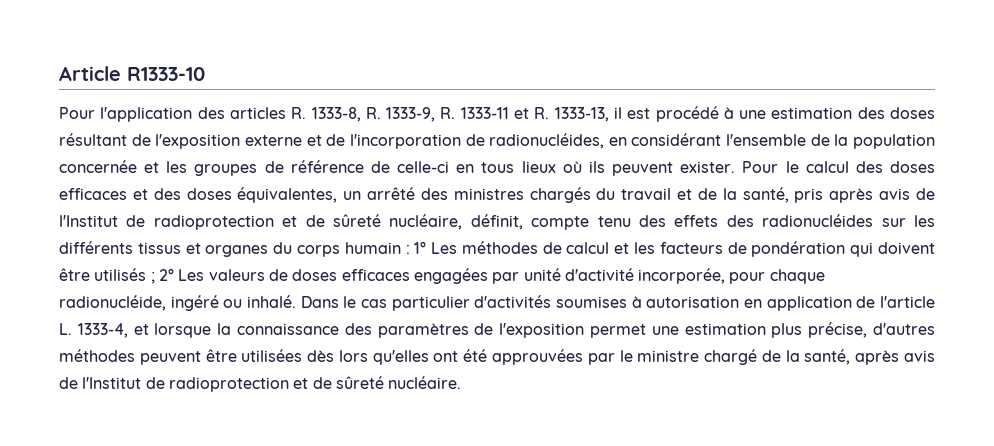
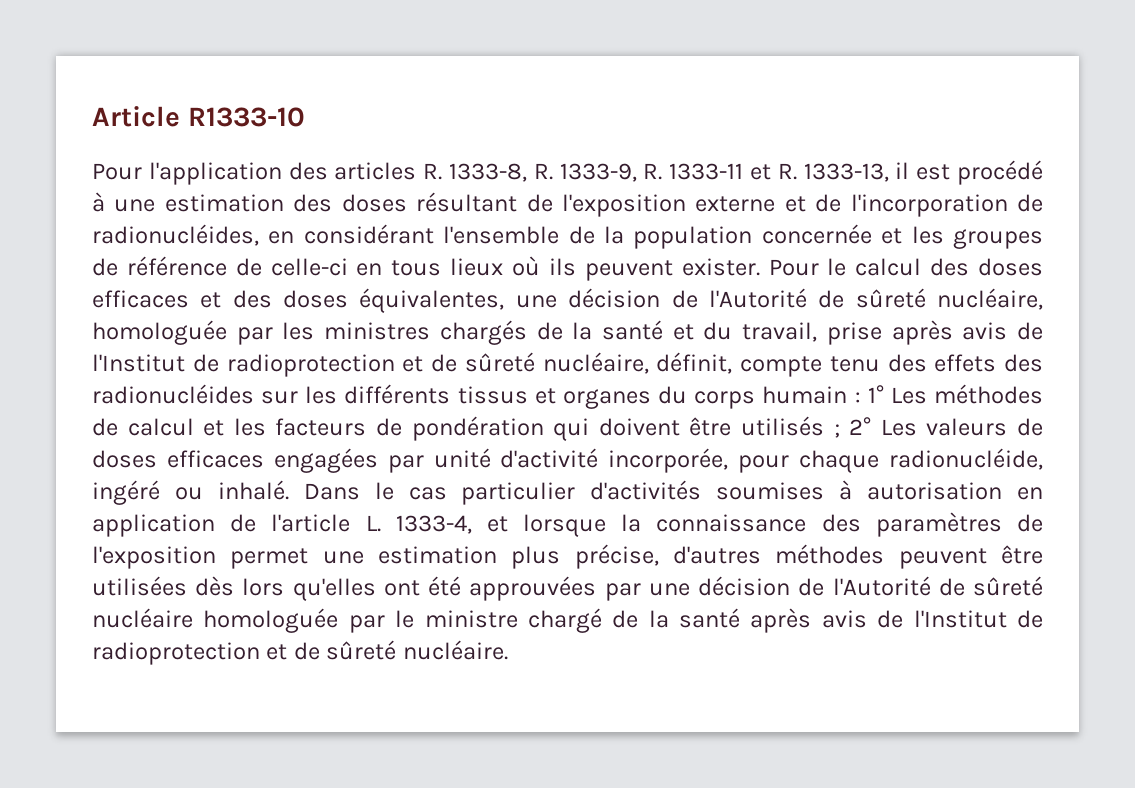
[343,187,824,203] un arrêté des ministres chargés du travail et de la santé, pris -> [515,288,1043,310] [92,320,882,345] une décision de l'Autorité de sûreté nucléaire, homologuée par les ministres chargés de la santé et du travail, prise
(615, 359) none -> [648,576,1044,596] [92,608,385,633] une décision de l'Autorité de sûreté nucléaire homologuée par
[804,349,851,365] santé, -> [679,608,741,628] santé

